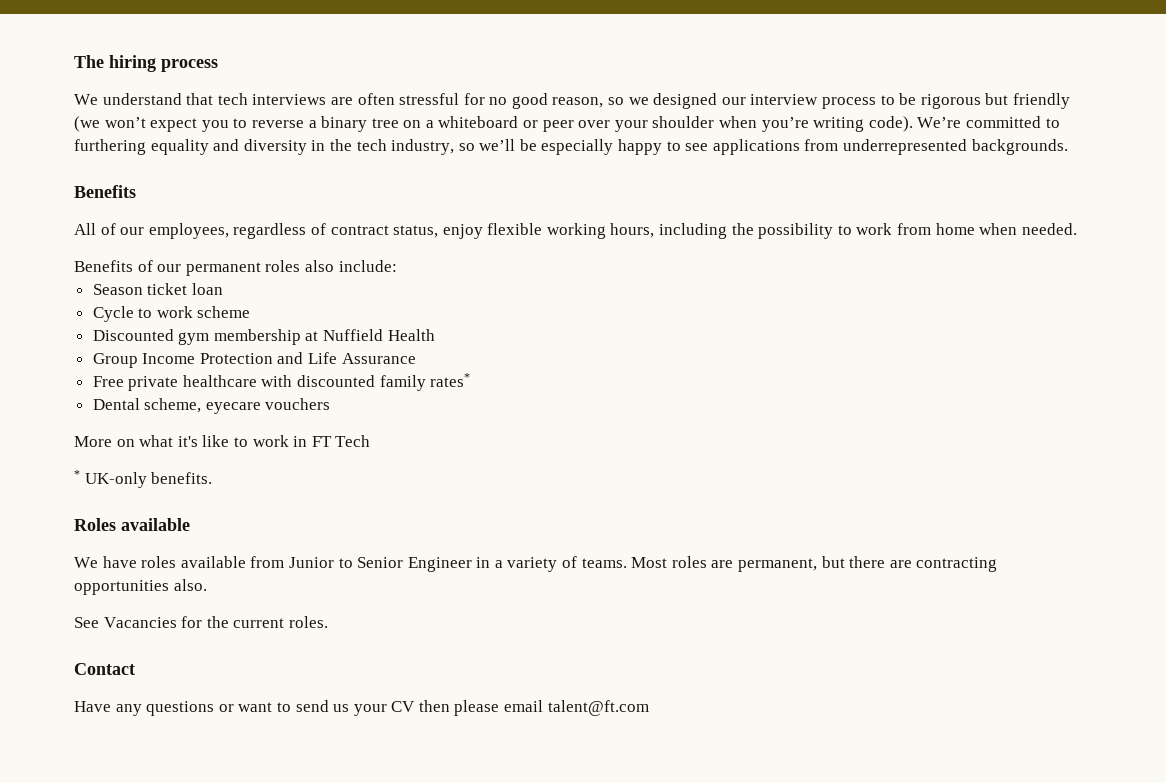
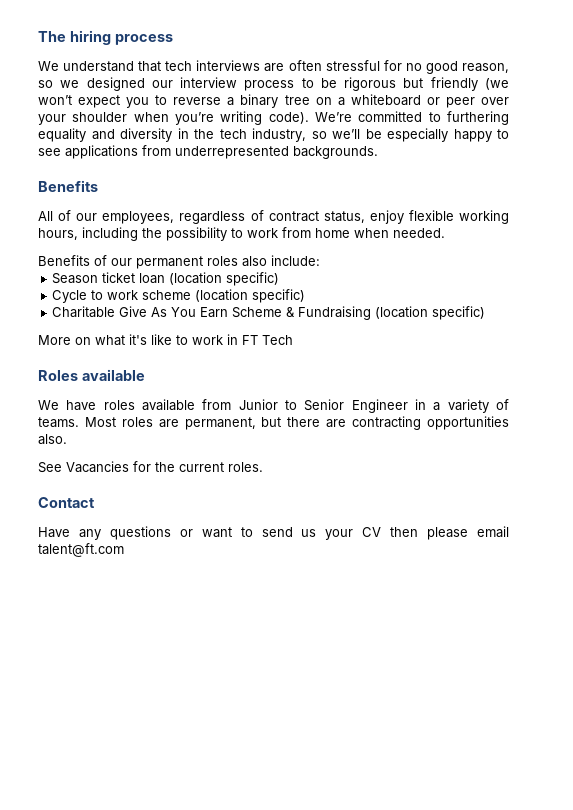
(223, 289) none -> [169,272,280,286] (location specific)
[92,329,435,345] [92,352,416,368] [92,373,471,391] [92,398,331,414] // Discounted gym membership at Nuffield Health // Group Income Protection and Life Assurance // Free private healthcare with discounted family rates* // Dental scheme, eyecare vouchers -> [195,289,306,303] [52,306,486,320] (location specific) // Charitable Give As You Earn Scheme & Fundraising (location specific)
[74,470,213,488] // * UK-only benefits. -> (293, 340) none

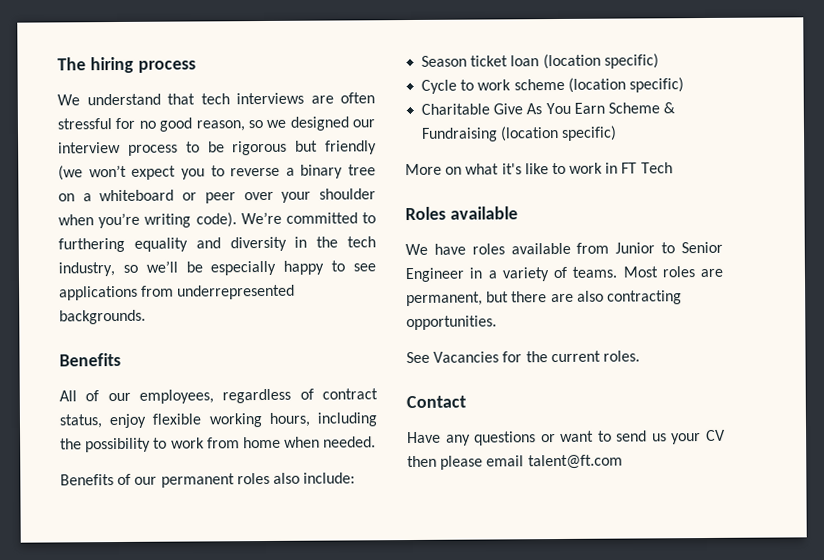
[352,416,510,430] [38,434,67,445] contracting opportunities also. -> [576,290,682,305] [406,315,497,331] also contracting opportunities.

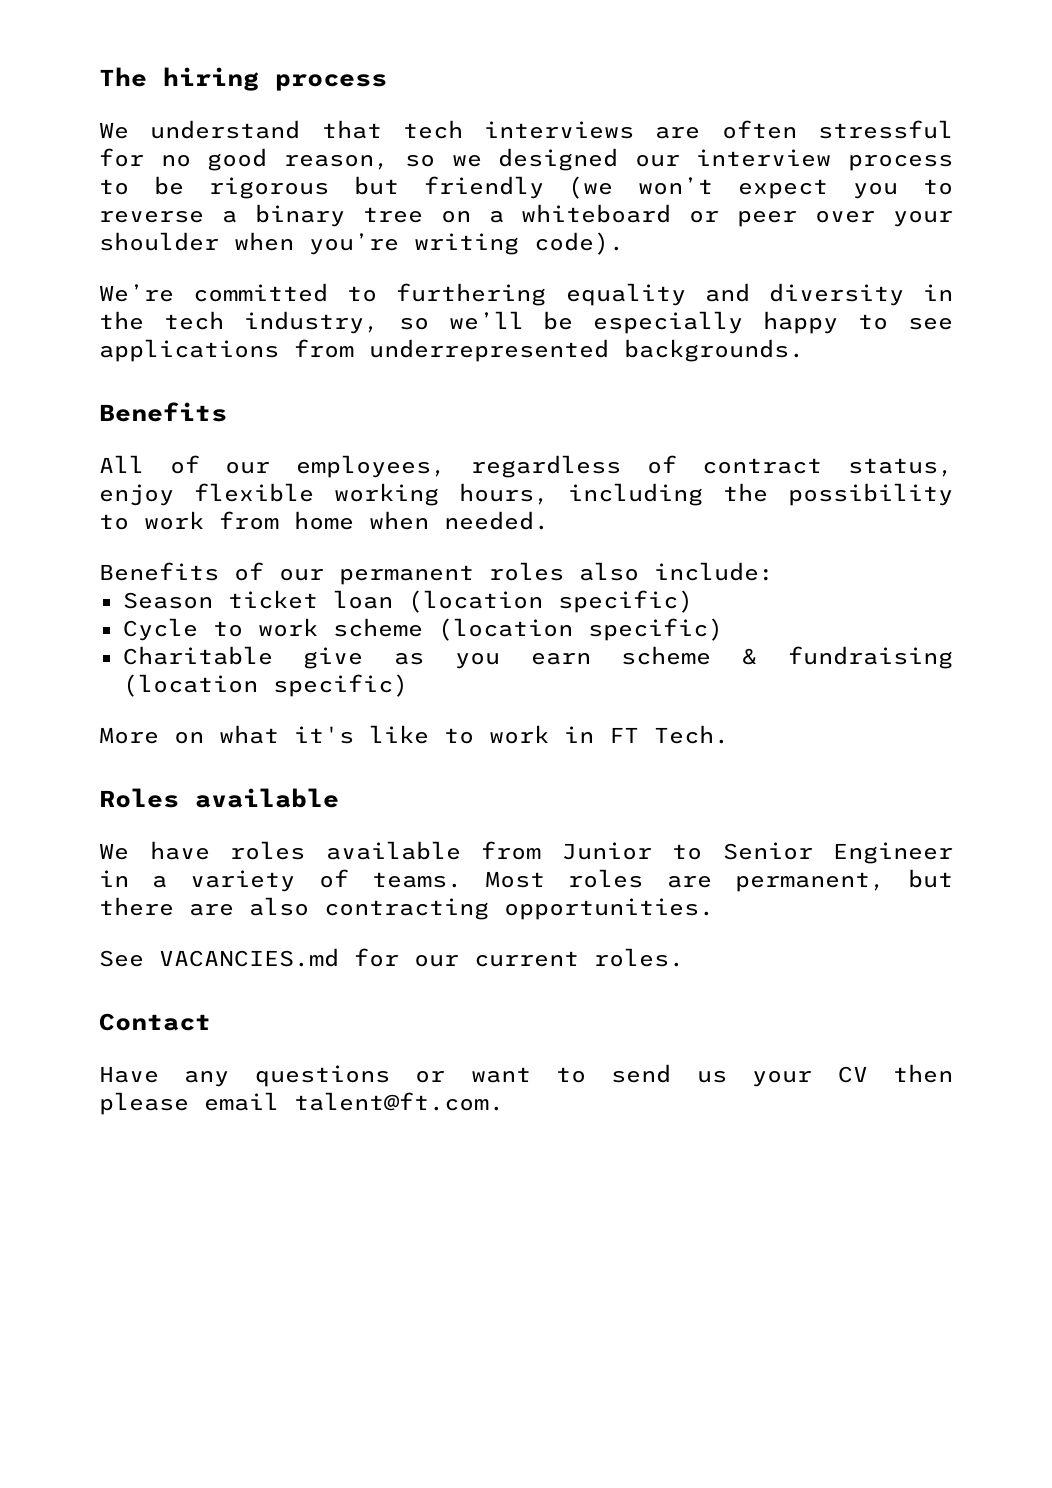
(237, 220) none -> (624, 243) //
[493,102,676,115] [421,127,499,142] Give As You Earn Scheme & Fundraising -> [303,646,954,669] give as you earn scheme & fundraising
[640,162,673,174] Tech -> [654,725,729,744] Tech.
[433,351,548,363] Vacancies for the -> [159,948,459,967] VACANCIES.md for our
[527,454,623,470] talent@ft.com -> [294,1092,504,1111] talent@ft.com.

